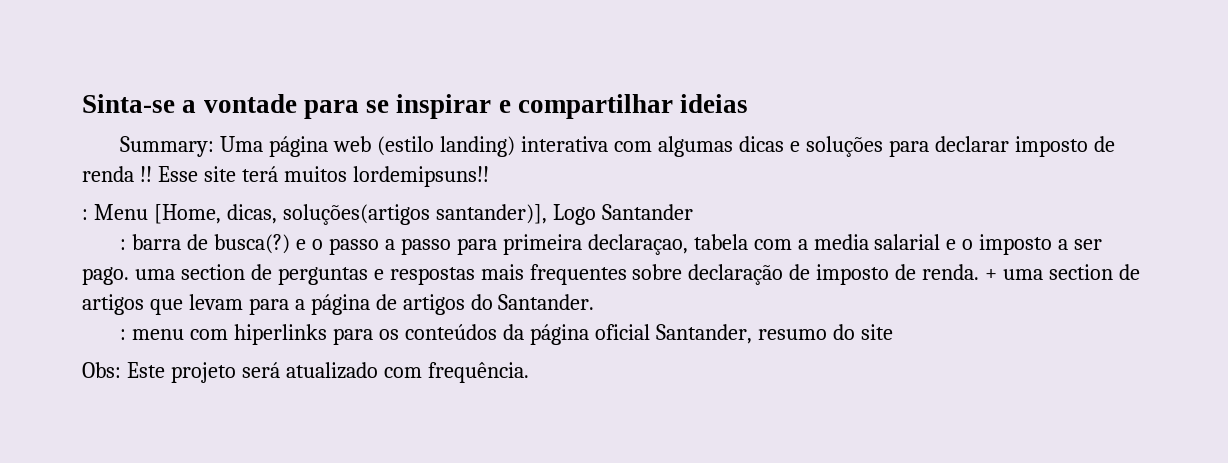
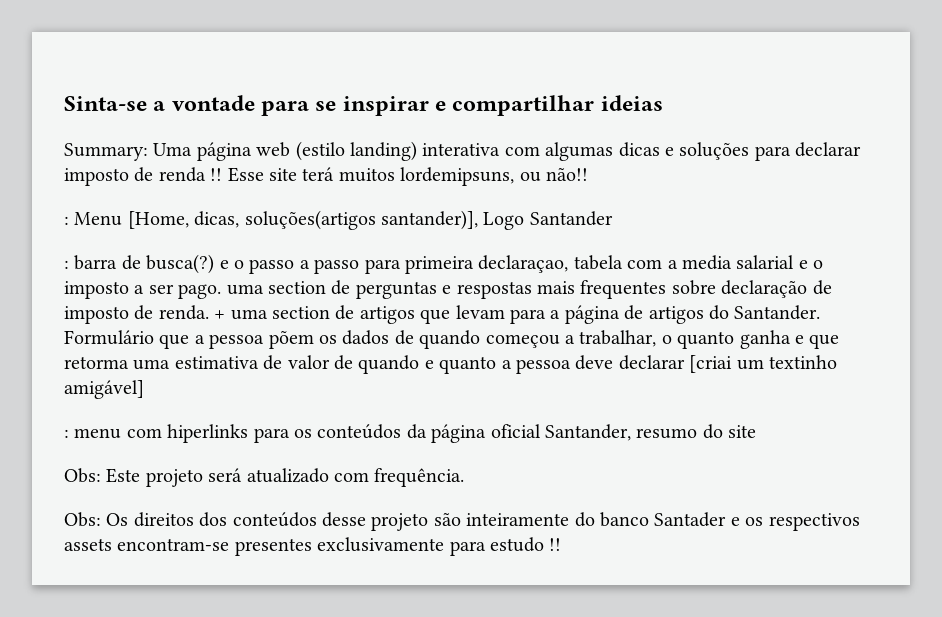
[352,166,489,187] lordemipsuns!! -> [400,167,588,186] lordemipsuns, ou não!!
(595, 302) none -> [64,330,840,349] [64,355,837,374] [64,380,144,399] Formulário que a pessoa põem os dados de quando começou a trabalhar, o quanto ganha e que retorma uma estimativa de valor de quando e quanto a pessoa deve declarar [criai um textinho amigável]
(529, 372) none -> [64,512,860,531] [64,537,562,556] // Obs: Os direitos dos conteúdos desse projeto são inteiramente do banco Santader e os respectivos assets encontram-se presentes exclusivamente para estudo !!

